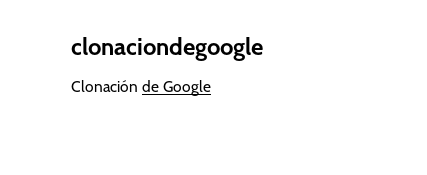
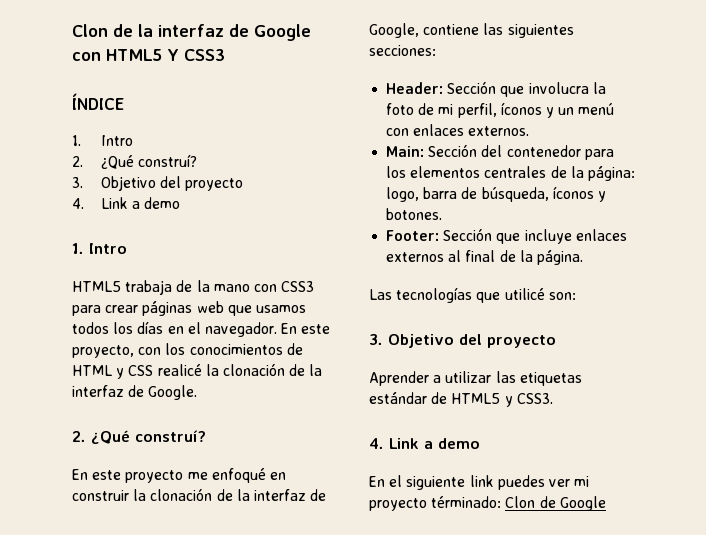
[71,37,263,61] [71,80,138,92] clonaciondegoogle // Clonación -> [72,24,311,41] [72,49,225,61] [72,93,125,110] [72,135,133,146] [72,154,197,169] [72,176,244,191] [72,197,181,209] [72,243,127,254] [72,280,315,295] [72,301,306,316] [72,321,331,337] [72,343,303,358] [72,363,323,379] [72,385,198,400] [72,430,206,444] [72,468,286,483] [72,488,327,501] [369,23,574,38] [369,45,436,56] [386,81,606,97] [386,102,615,118] [386,124,530,136] [386,144,614,160] [386,166,635,181] [386,186,606,202] [386,208,443,220] [386,228,627,244] [386,250,583,265] [369,287,576,303] [369,334,556,348] [369,371,582,386] [369,392,553,407] [369,438,480,449] [369,475,590,490] [369,496,536,511] Clon de la interfaz de Google con HTML5 Y CSS3 // ÍNDICE // 1. Intro // 2. ¿Qué construí? // 3. Objetivo del proyecto // 4. Link a demo // 1. Intro // HTML5 trabaja de la mano con CSS3 para crear páginas web que usamos todos los días en el navegador. En este proyecto, con los conocimientos de HTML y CSS realicé la clonación de la interfaz de Google. // 2. ¿Qué construí? // En este proyecto me enfoqué en construir la clonación de la interfaz de Google, contiene las siguientes secciones: // Header: Sección que involucra la foto de mi perfil, íconos y un menú con enlaces externos. // Main: Sección del contenedor para los elementos centrales de la página: logo, barra de búsqueda, íconos y botones. // Footer: Sección que incluye enlaces externos al final de la página. // Las tecnologías que utilicé son: // 3. Objetivo del proyecto // Aprender a utilizar las etiquetas estándar de HTML5 y CSS3. // 4. Link a demo // En el siguiente link puedes ver mi proyecto términado: Clon

